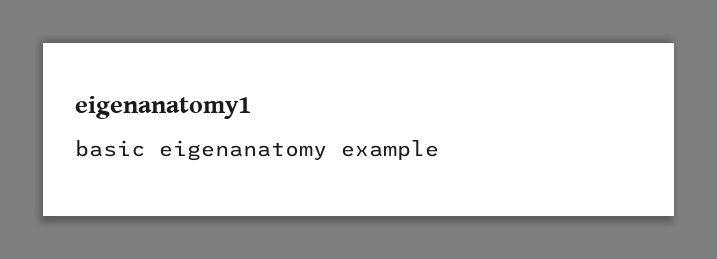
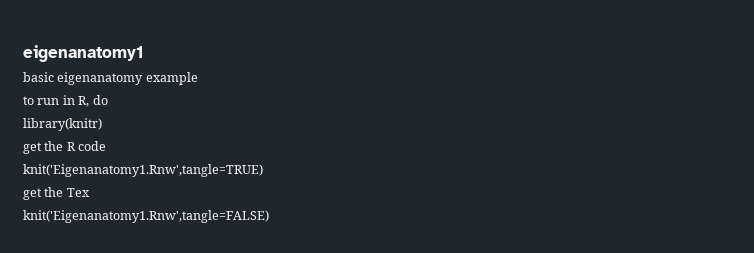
(439, 150) none -> [23,95,108,107] [23,118,102,131] [23,141,107,154] [23,164,263,177] [23,187,90,200] [23,210,269,223] // to run in R, do // library(knitr) // get the R code // knit('Eigenanatomy1.Rnw',tangle=TRUE) // get the Tex // knit('Eigenanatomy1.Rnw',tangle=FALSE)

